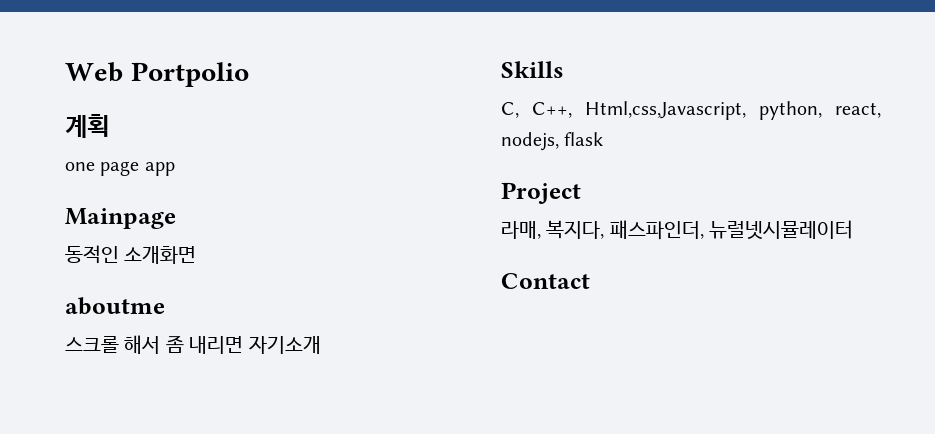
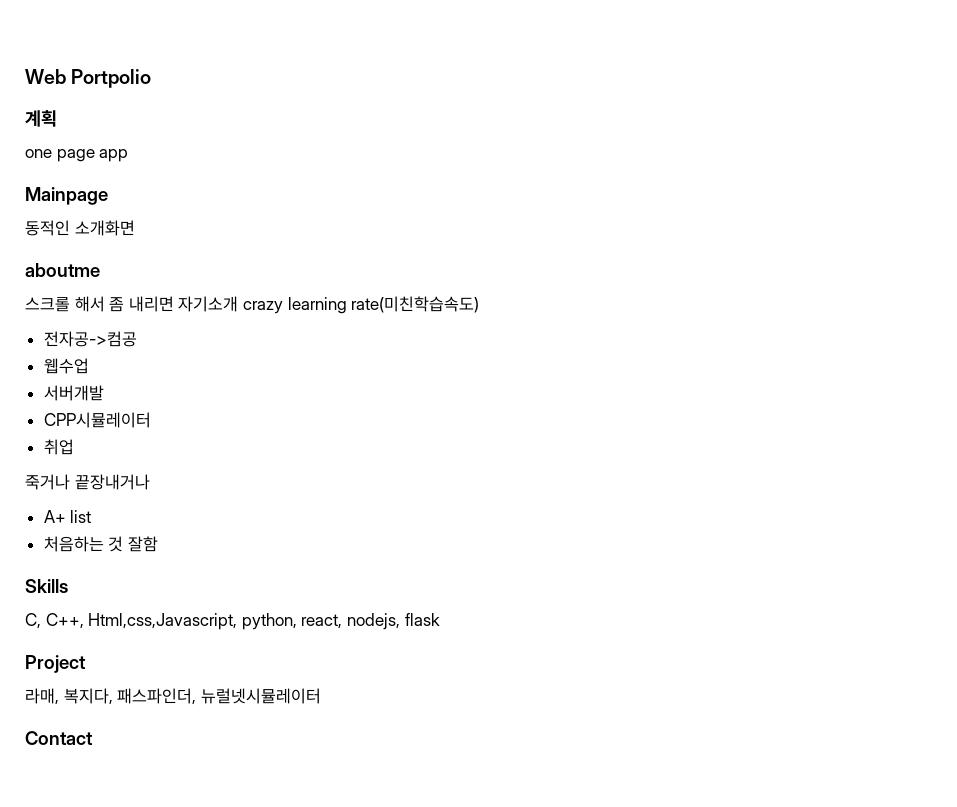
(321, 345) none -> [242,296,480,314] [43,331,137,347] [43,358,89,374] [43,385,104,401] [43,412,151,428] [43,439,74,455] [25,474,150,490] [43,510,92,523] [43,536,158,552] crazy learning rate(미친학습속도) // 전자공->컴공 // 웹수업 // 서버개발 // CPP시뮬레이터 // 취업 // 죽거나 끝장내거나 // A+ list // 처음하는 것 잘함

